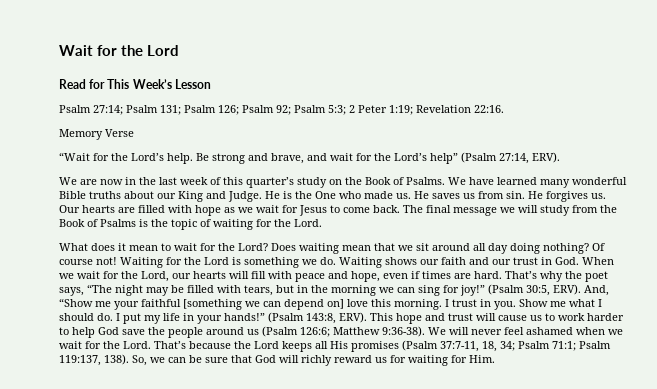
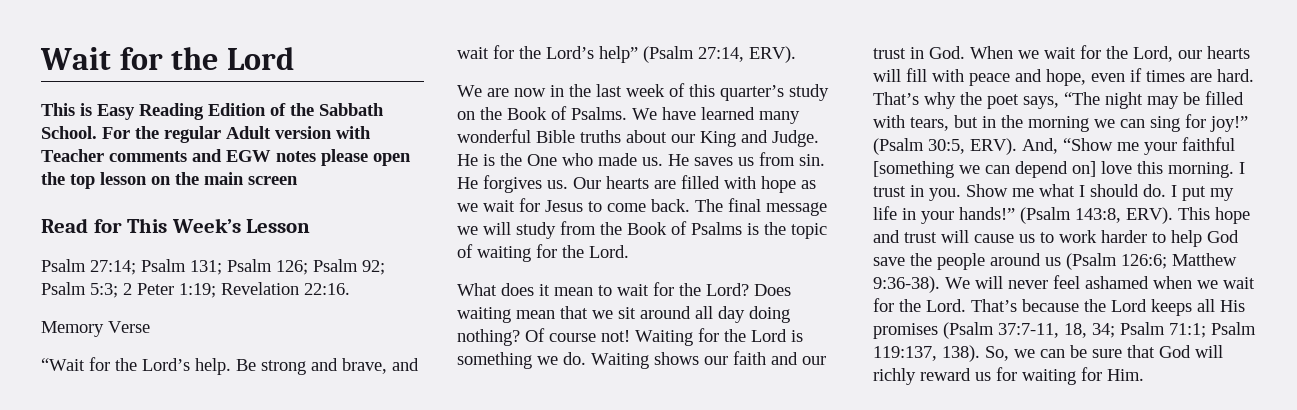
(180, 50) none -> [41,103,384,120] [41,126,371,143] [41,149,411,166] [41,172,298,189] // This is Easy Reading Edition of the Sabbath School. For the regular Adult version with Teacher comments and EGW notes please open the top lesson on the main screen

